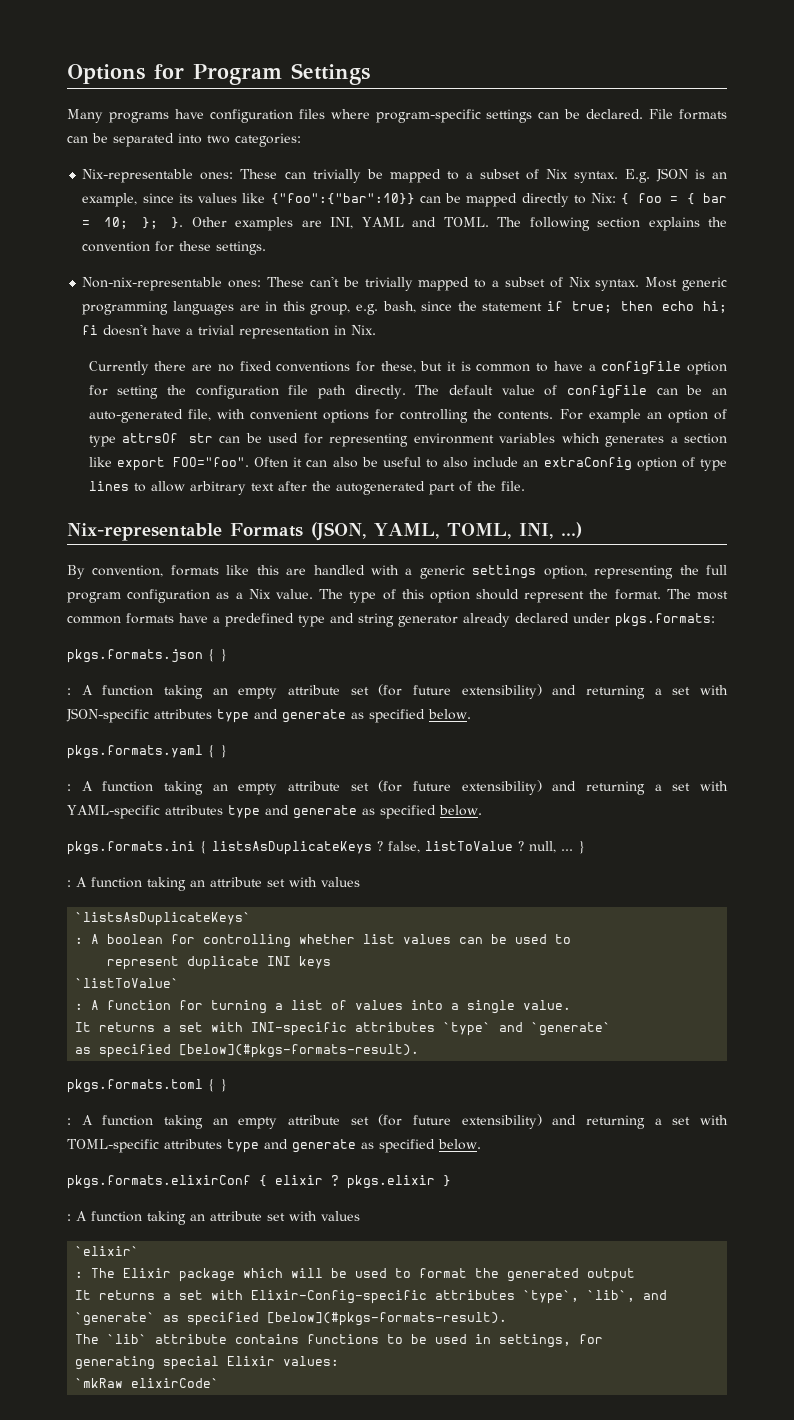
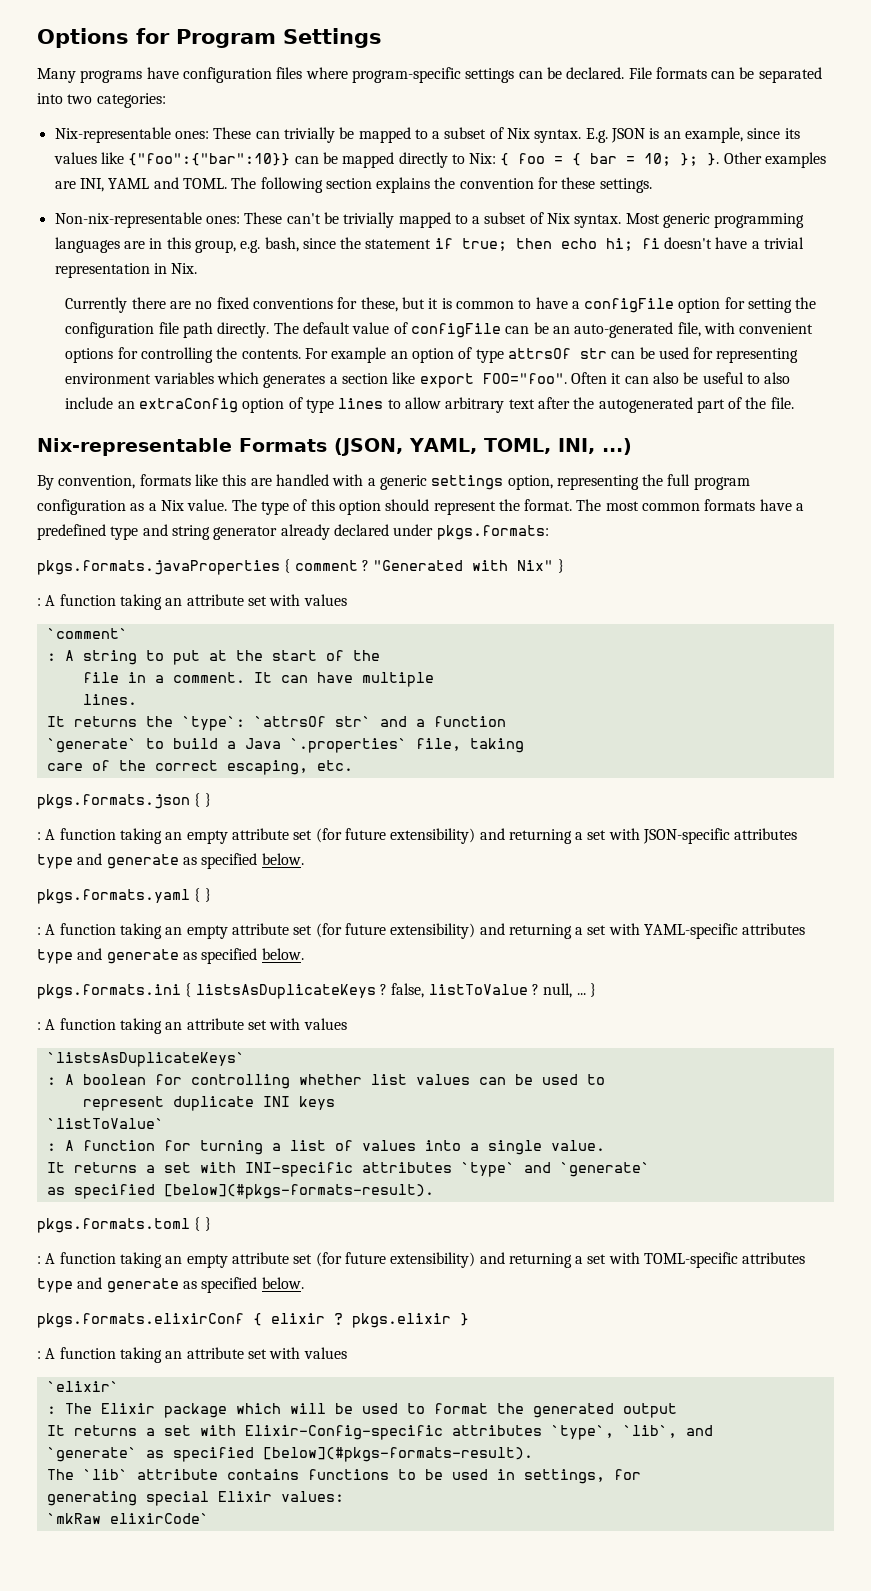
(715, 620) none -> [37,559,564,575] [37,594,347,610] [46,628,128,639] [46,650,380,665] [82,672,434,687] [82,694,137,705] [46,716,506,731] [46,738,524,753] [46,760,353,775] // pkgs.formats.javaProperties { comment ? "Generated with Nix" } // : A function taking an attribute set with values // `comment` // : A string to put at the start of the // file in a comment. It can have multiple // lines. // It returns the `type`: `attrsOf str` and a function // `generate` to build a Java `.properties` file, taking // care of the correct escaping, etc.

